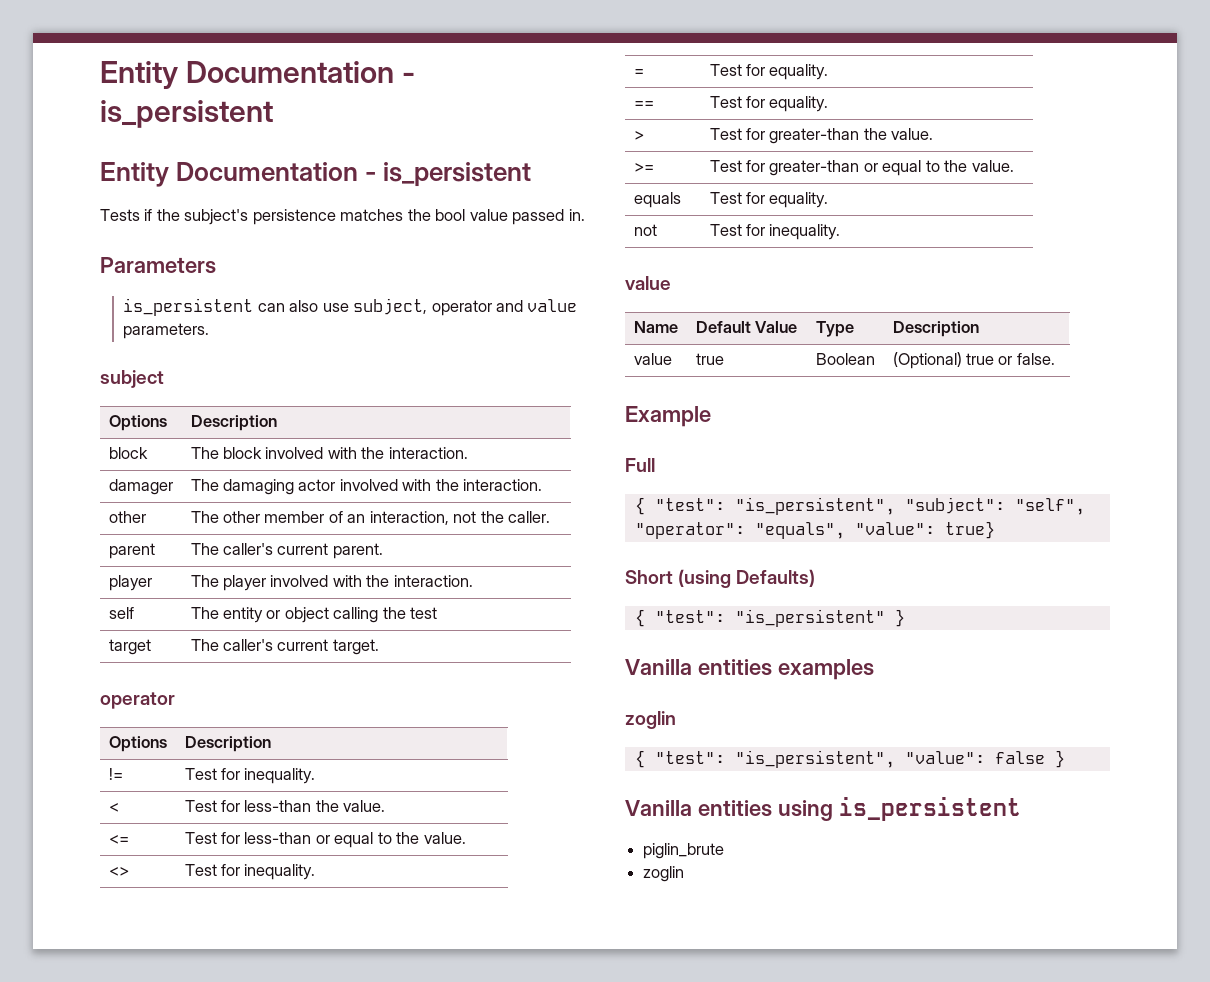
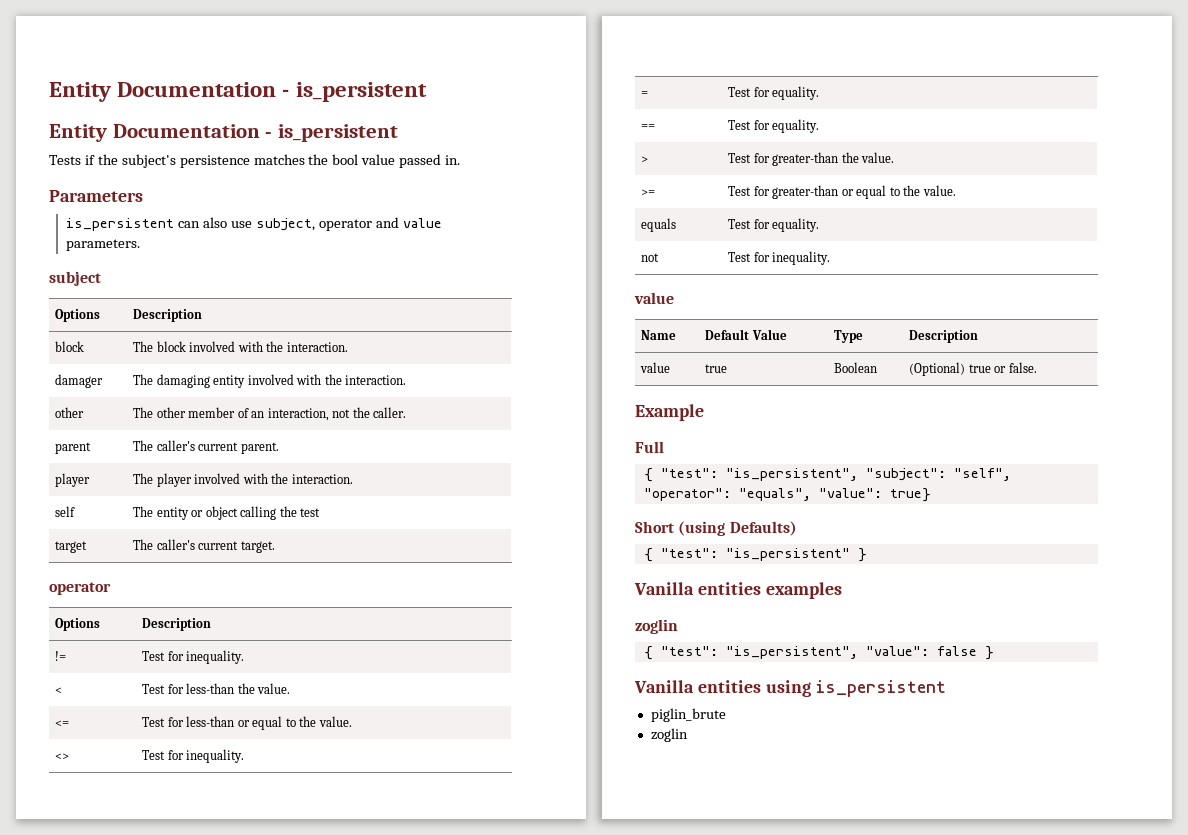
[298,479,336,491] actor -> [213,375,246,388] entity

